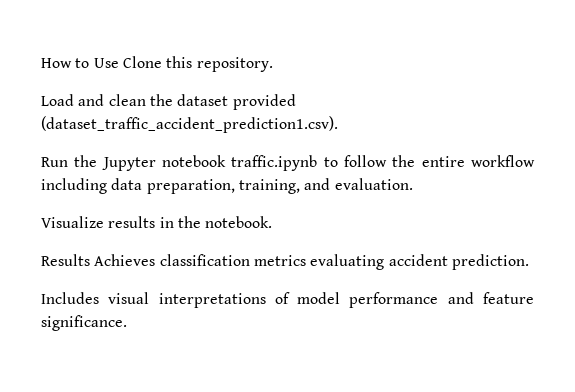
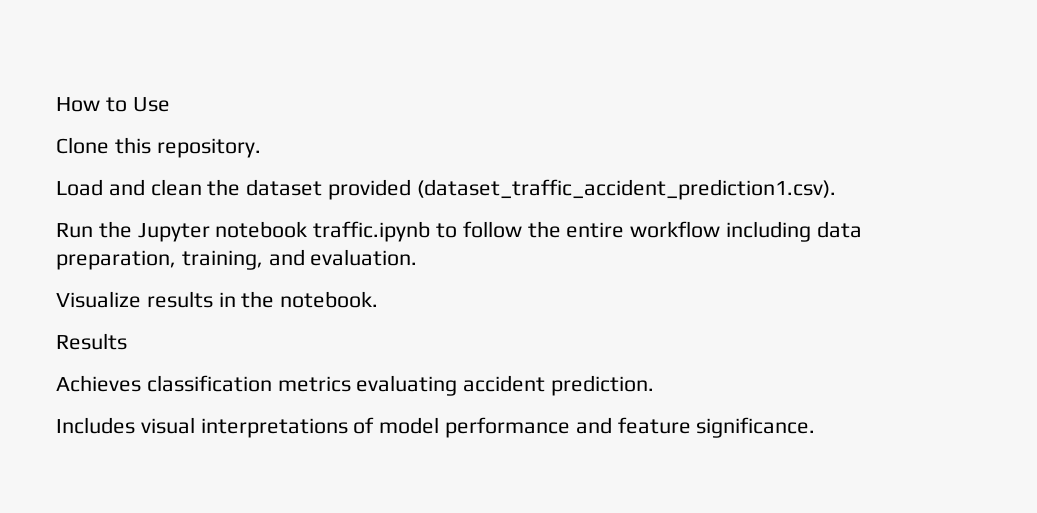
(119, 63) none -> (170, 104) //
(90, 260) none -> (127, 341) //

